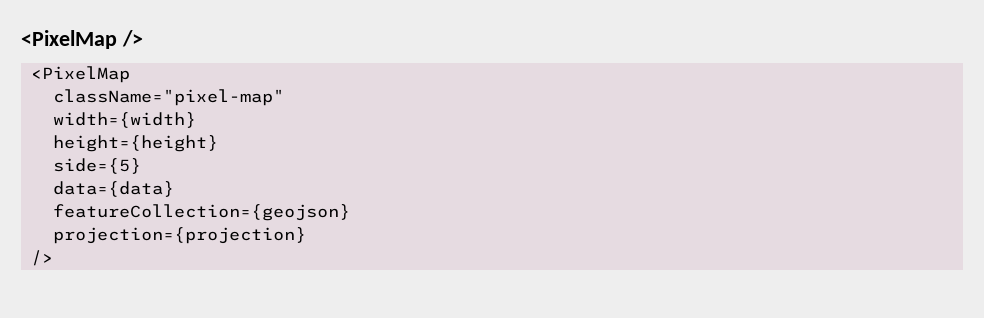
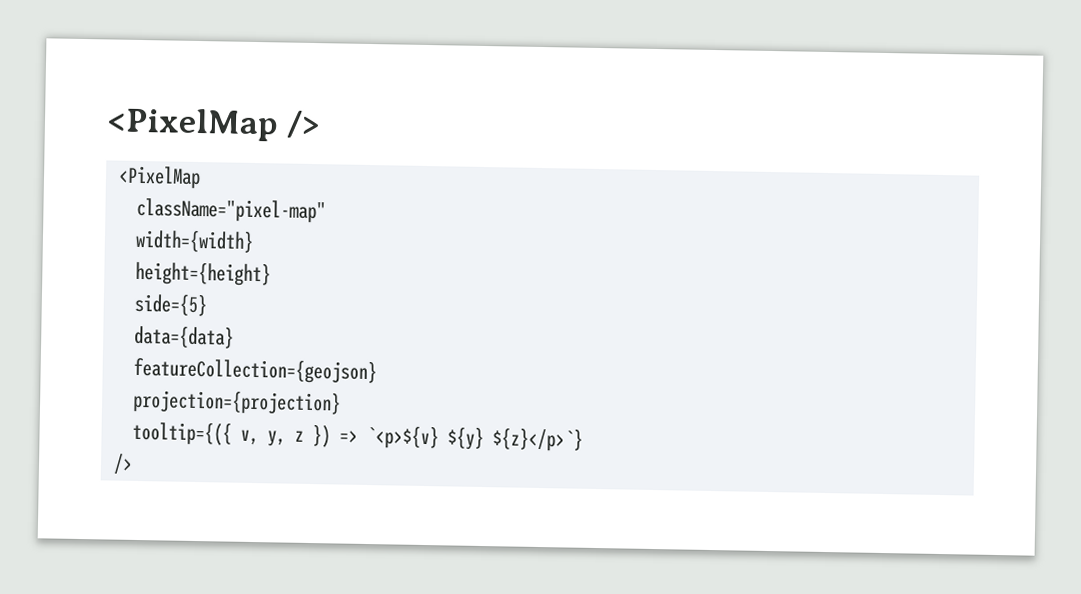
(307, 235) none -> [131,420,583,452] // tooltip={({ v, y, z }) => `<p>${v} ${y} ${z}</p>`}

